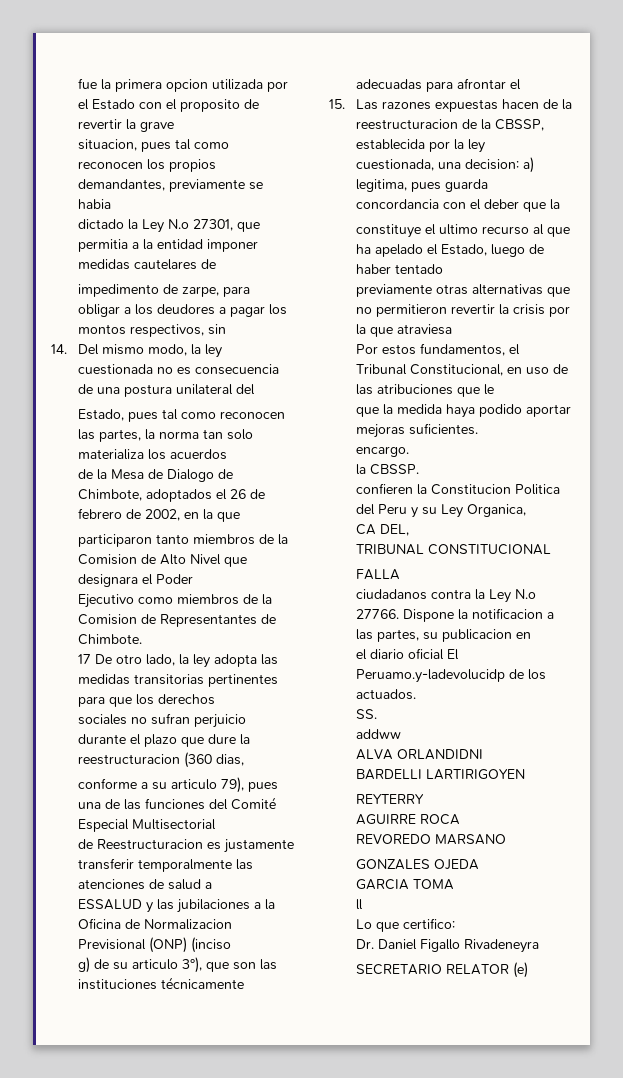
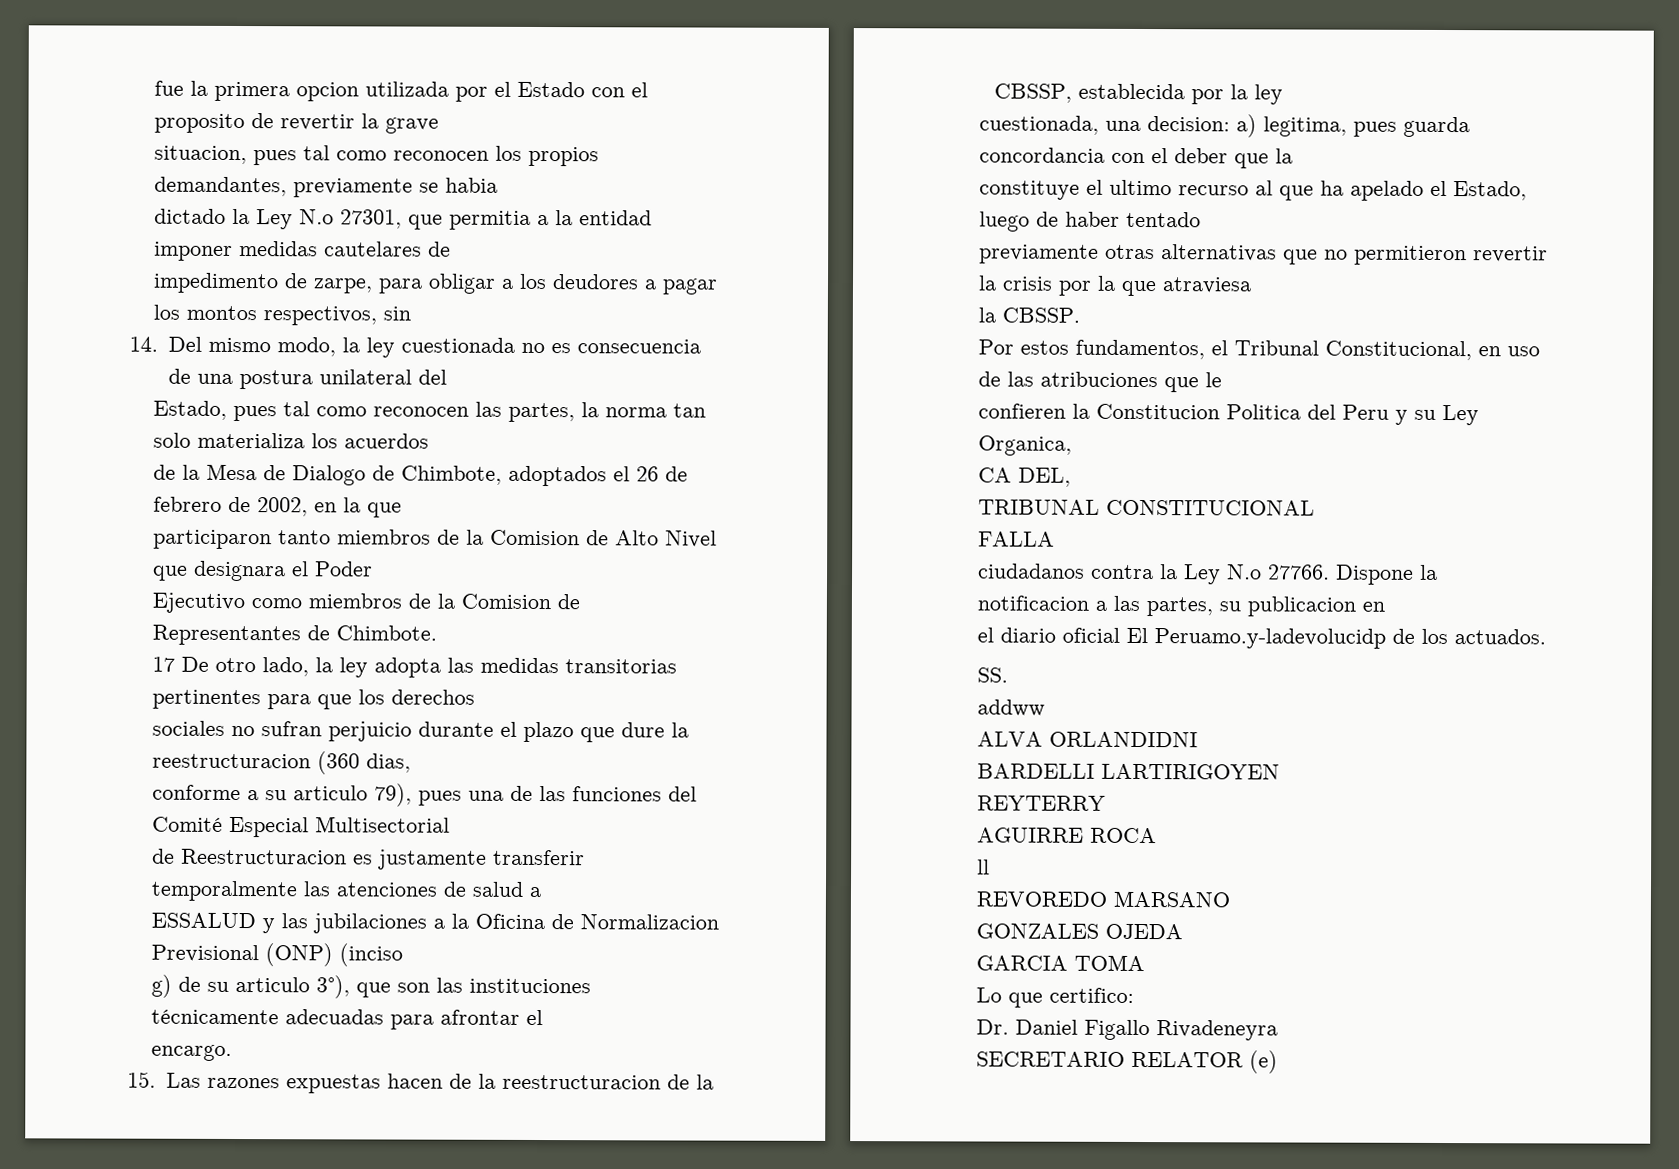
(521, 84) none -> [151,1044,233,1061] // encargo.
(452, 329) none -> [978,307,1081,323] // la CBSSP.
[355,404,571,418] [355,423,478,438] [355,446,409,457] [355,464,419,475] // que la medida haya podido aportar mejoras suficientes. // encargo. // la CBSSP. -> (1223, 380) none
(460, 819) none -> [977,859,991,875] // ll
[355,899,363,910] // ll -> (1146, 963) none

